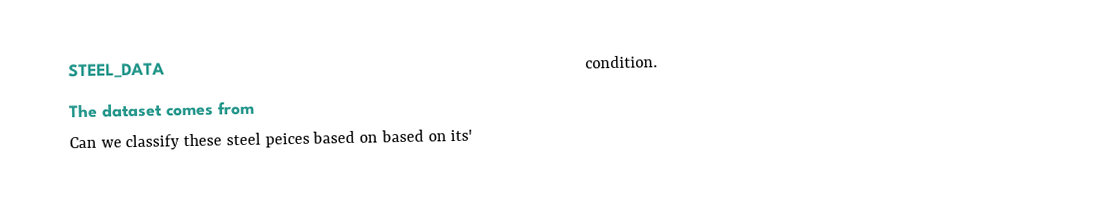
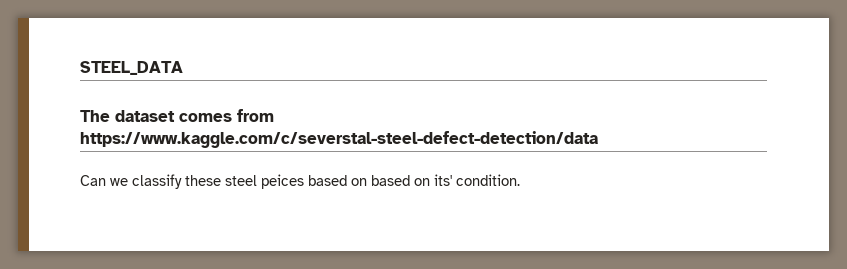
(255, 108) none -> [80,131,598,148] https://www.kaggle.com/c/severstal-steel-defect-detection/data

